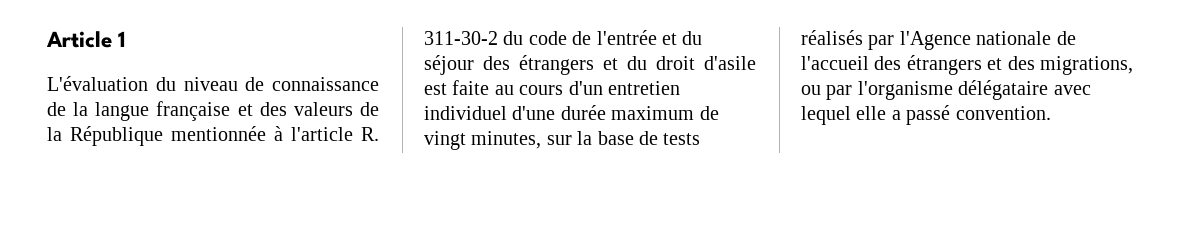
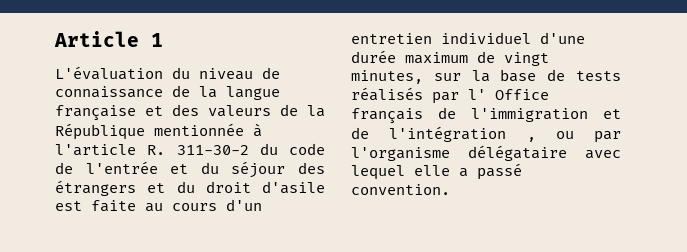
[899,31,1076,50] [801,55,1133,75] l'Agence nationale de l'accueil des étrangers et des migrations, -> [468,89,549,100] [351,107,621,124] [351,126,536,142] l' Office français de l'immigration et de l'intégration ,

